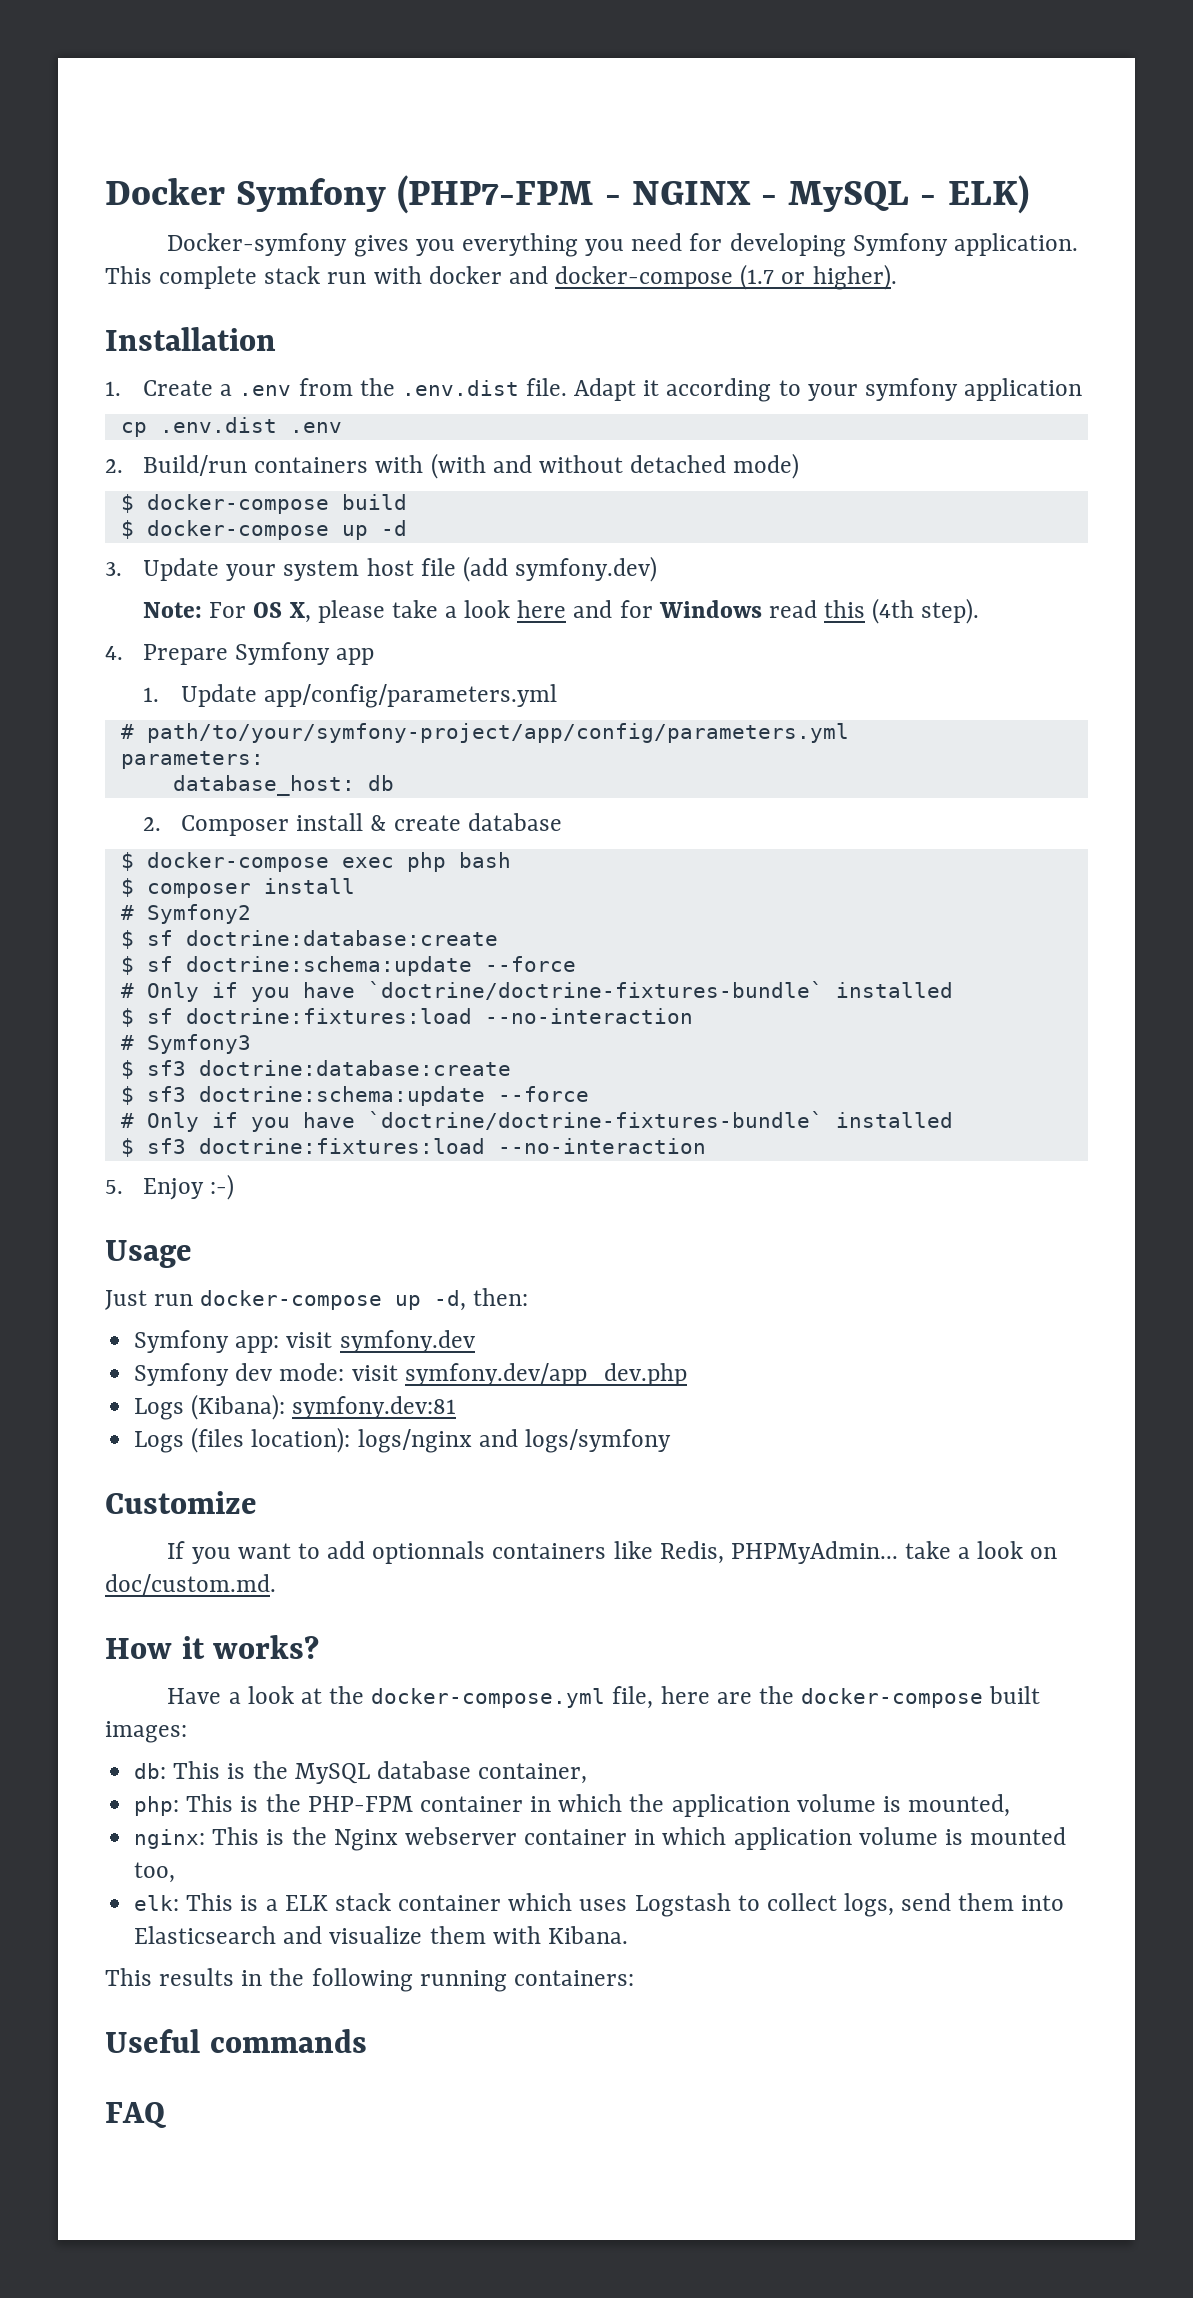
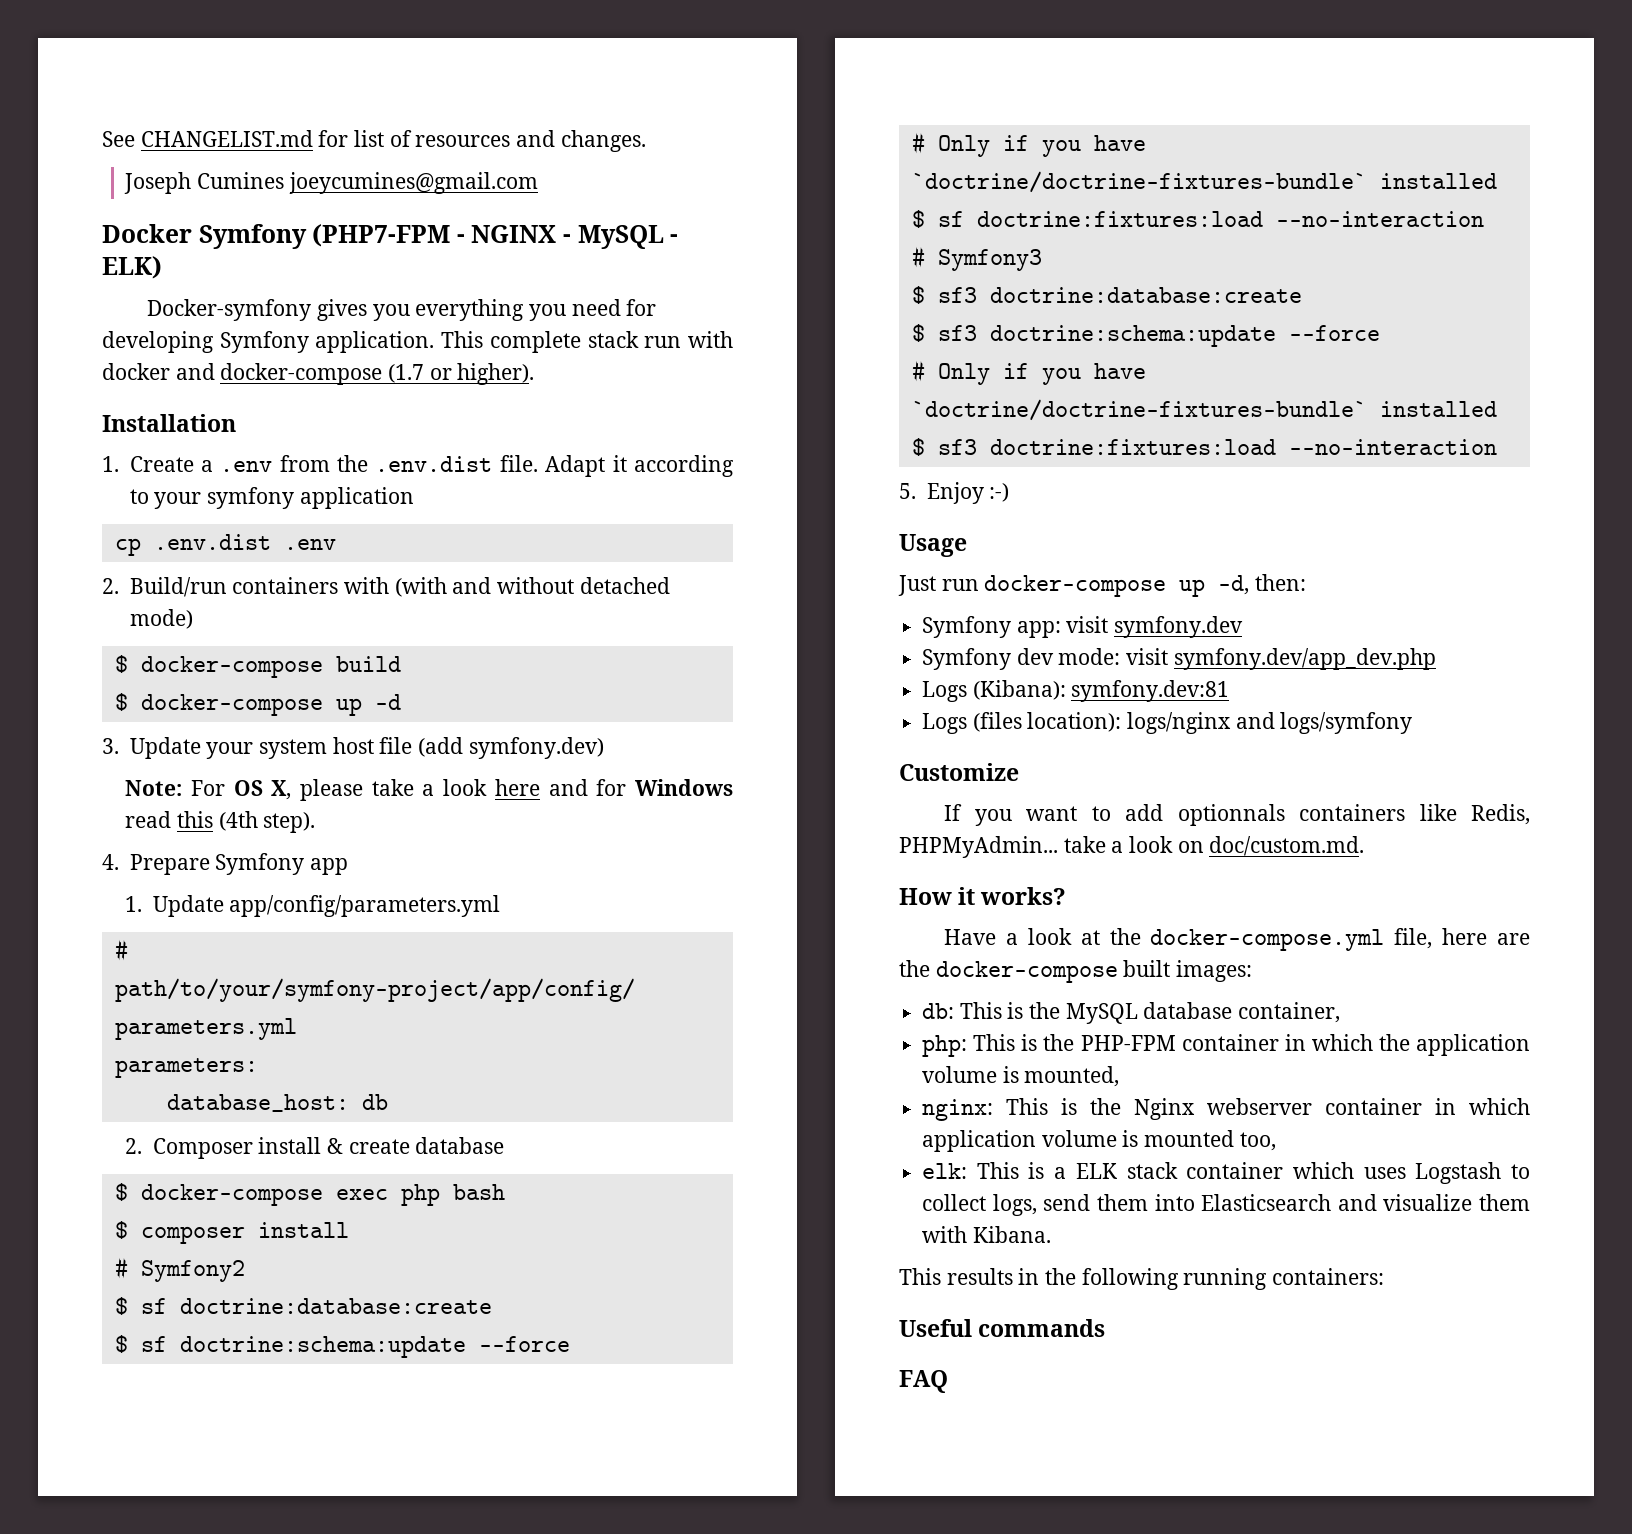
(105, 191) none -> [102,130,646,152] [124,172,538,194] See CHANGELIST.md for list of resources and changes. // Joseph Cumines joeycumines@gmail.com //

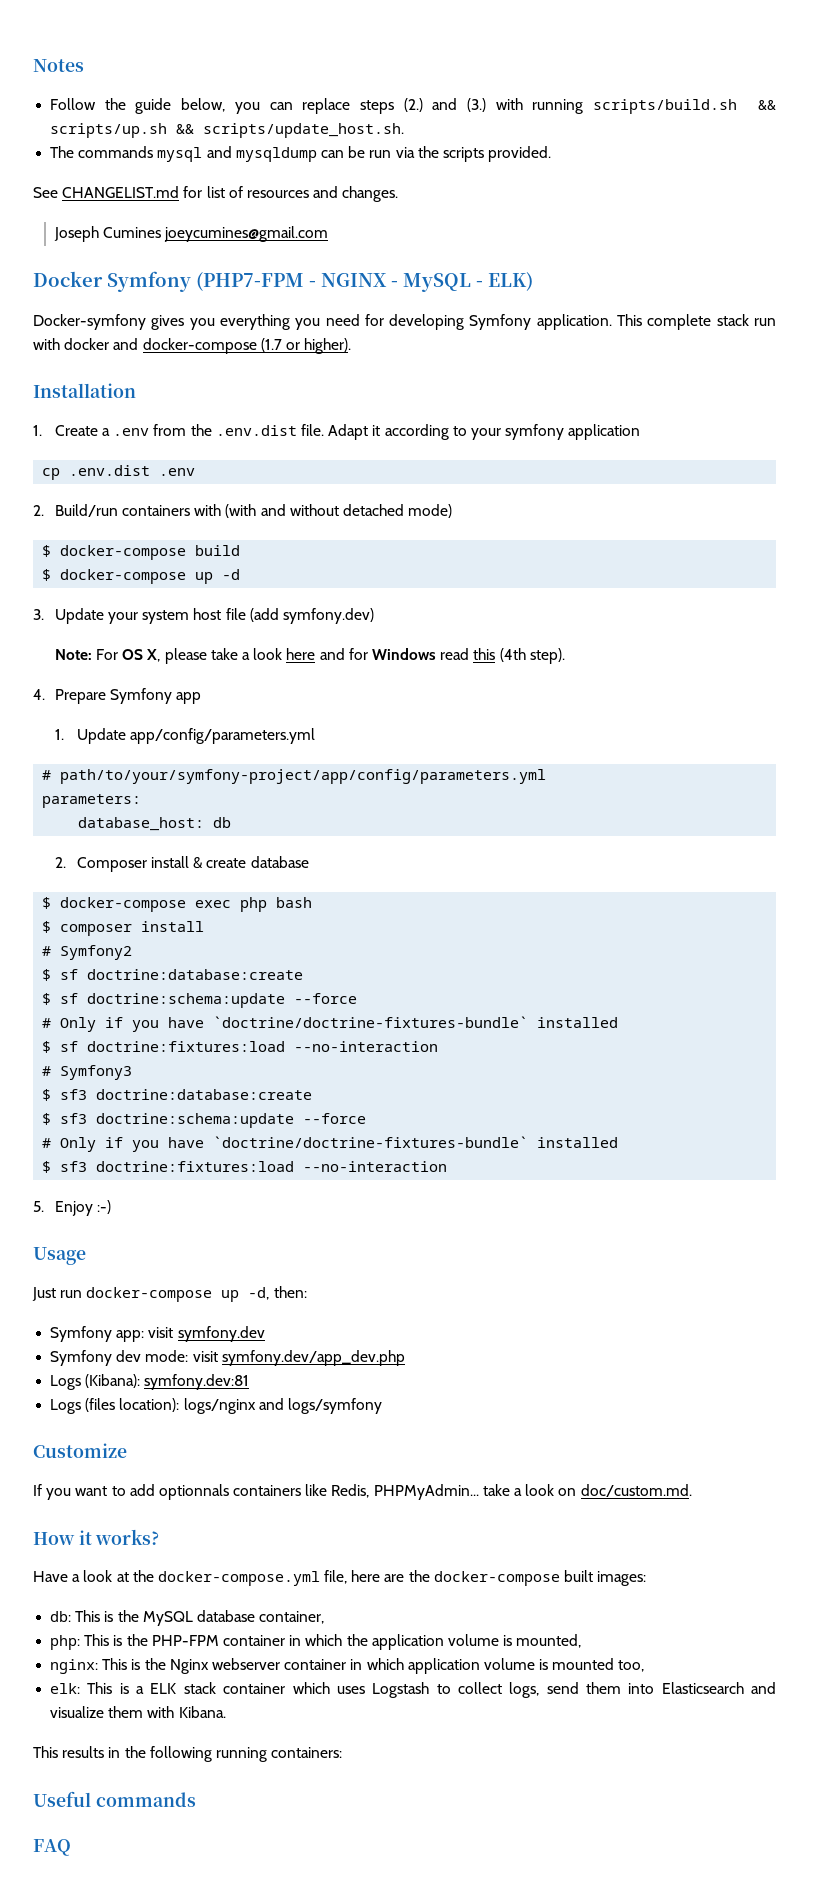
(102, 139) none -> [33,59,84,72] [50,98,777,114] [50,123,405,138] [50,146,552,162] Notes // Follow the guide below, you can replace steps (2.) and (3.) with running scripts/build.sh && scripts/up.sh && scripts/update_host.sh. // The commands mysql and mysqldump can be run via the scripts provided. //

